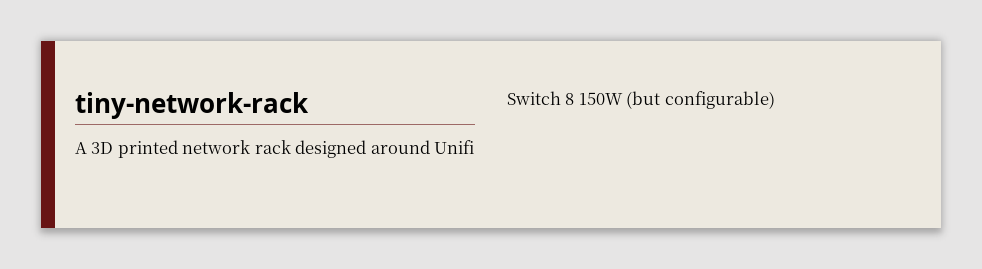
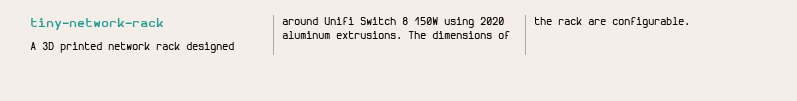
[626,91,775,109] (but configurable) -> [444,17,504,28] [282,31,510,39] [534,17,690,28] using 2020 aluminum extrusions. The dimensions of the rack are configurable.

